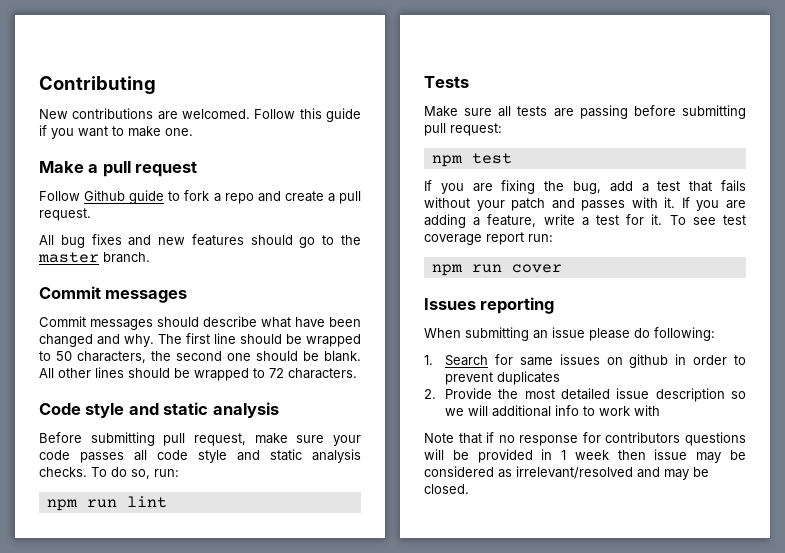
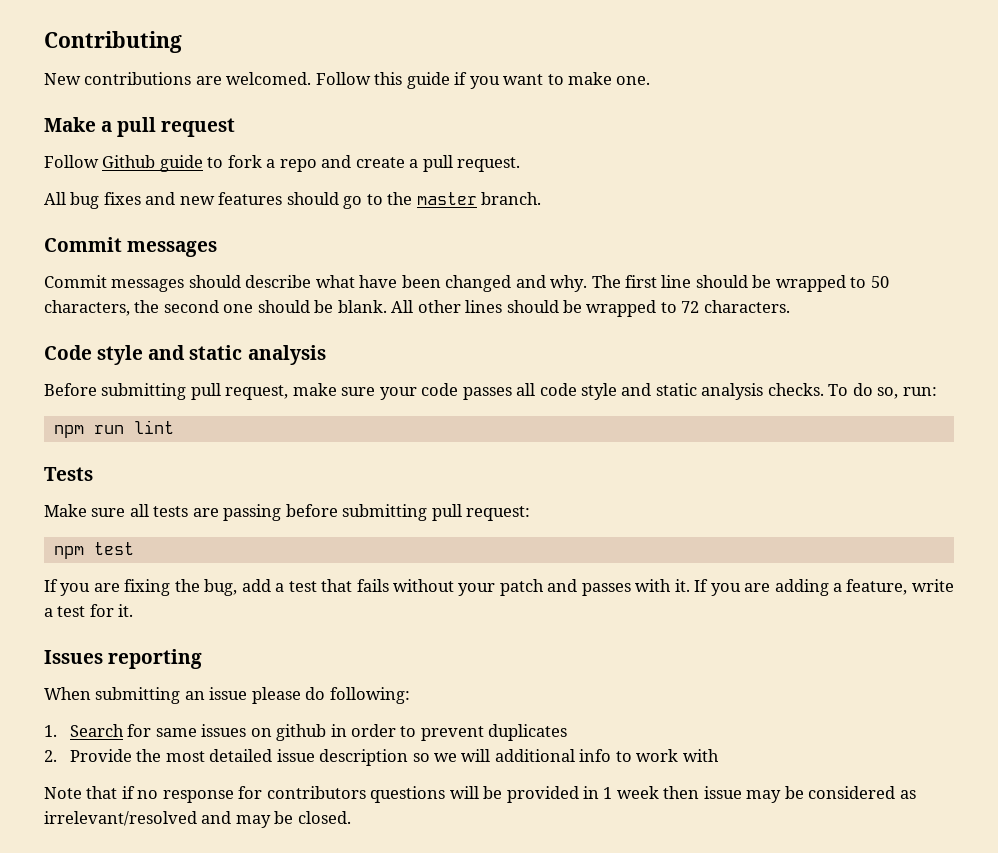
[669,215,746,225] [424,232,553,245] [431,264,562,276] To see test coverage report run: // npm run cover -> (134, 610) none

